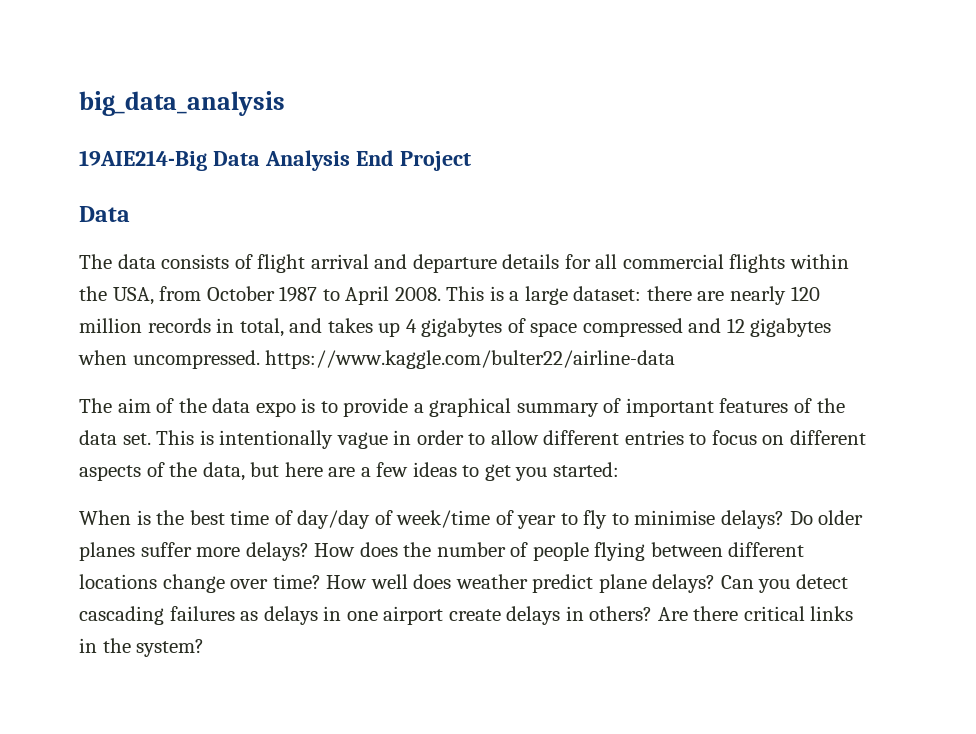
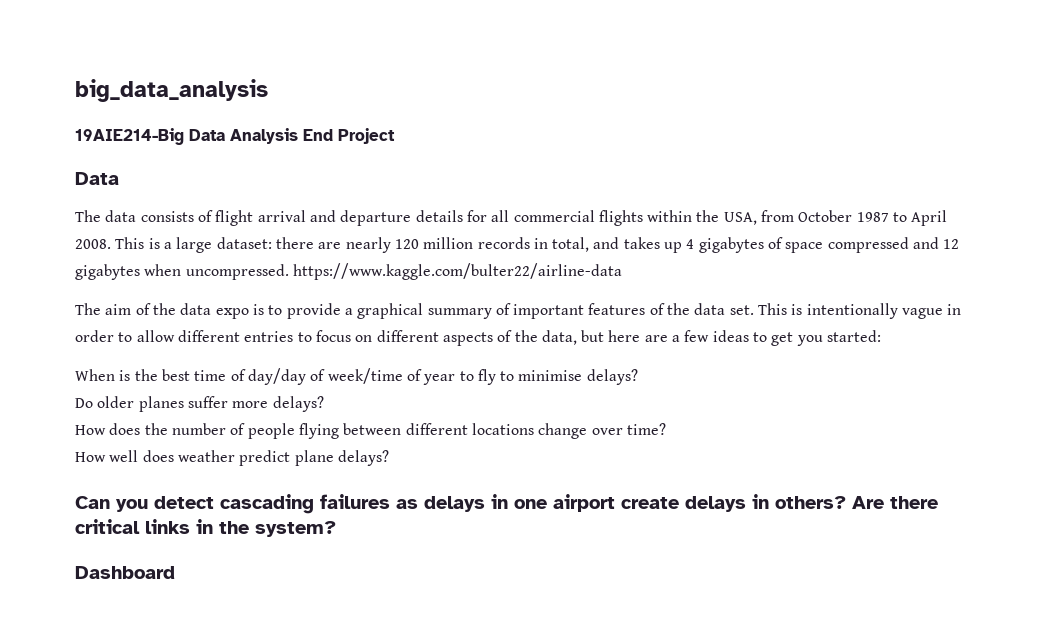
(785, 519) none -> (638, 377) //
(309, 551) none -> (324, 404) //
(321, 581) none -> (666, 429) //
(716, 583) none -> (389, 458) //
(205, 648) none -> [75,566,175,579] // Dashboard

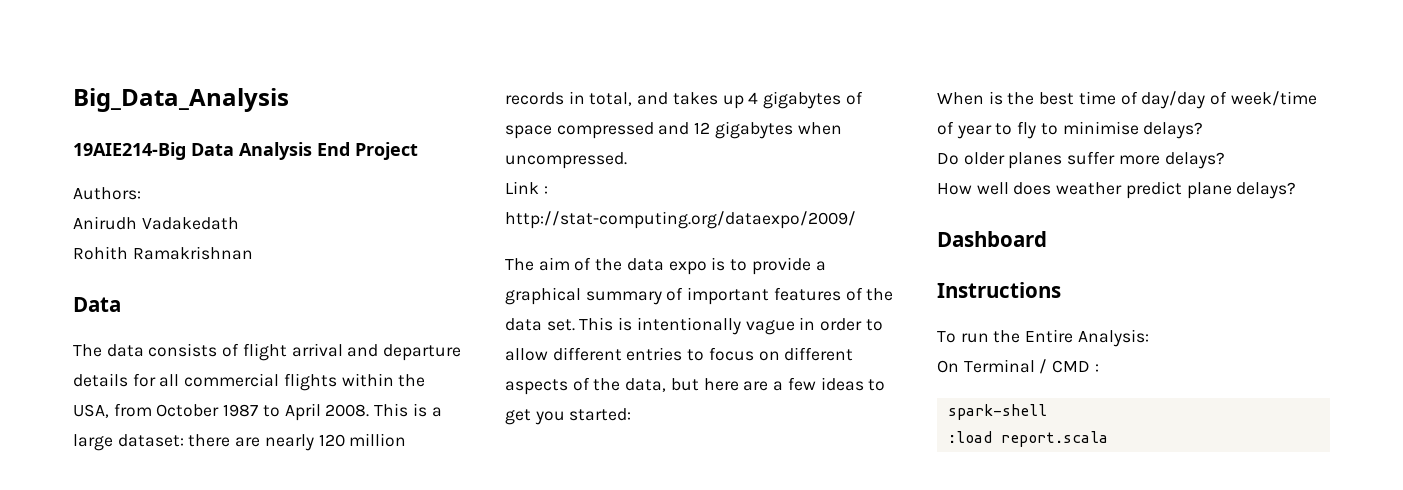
[75,79,268,102] big_data_analysis -> [73,88,289,112] Big_Data_Analysis
(395, 136) none -> [73,187,141,200] [73,216,239,230] [73,246,253,260] // Authors: // Anirudh Vadakedath // Rohith Ramakrishnan
[292,263,622,280] https://www.kaggle.com/bulter22/airline-data -> [505,181,548,194] [505,211,856,229] // Link : http://stat-computing.org/dataexpo/2009/
[75,423,666,439] // How does the number of people flying between different locations change over time? -> (1225, 160) none
[75,494,938,514] [75,519,336,537] [75,566,175,579] Can you detect cascading failures as delays in one airport create delays in others? Are there critical links in the system? // Dashboard -> [937,231,1047,247] [937,282,1061,298] [937,329,1149,347] [937,359,1099,374] [947,404,1047,420] [947,431,1108,447] Dashboard // Instructions // To run the Entire Analysis: // On Terminal / CMD : // spark-shell // :load report.scala

